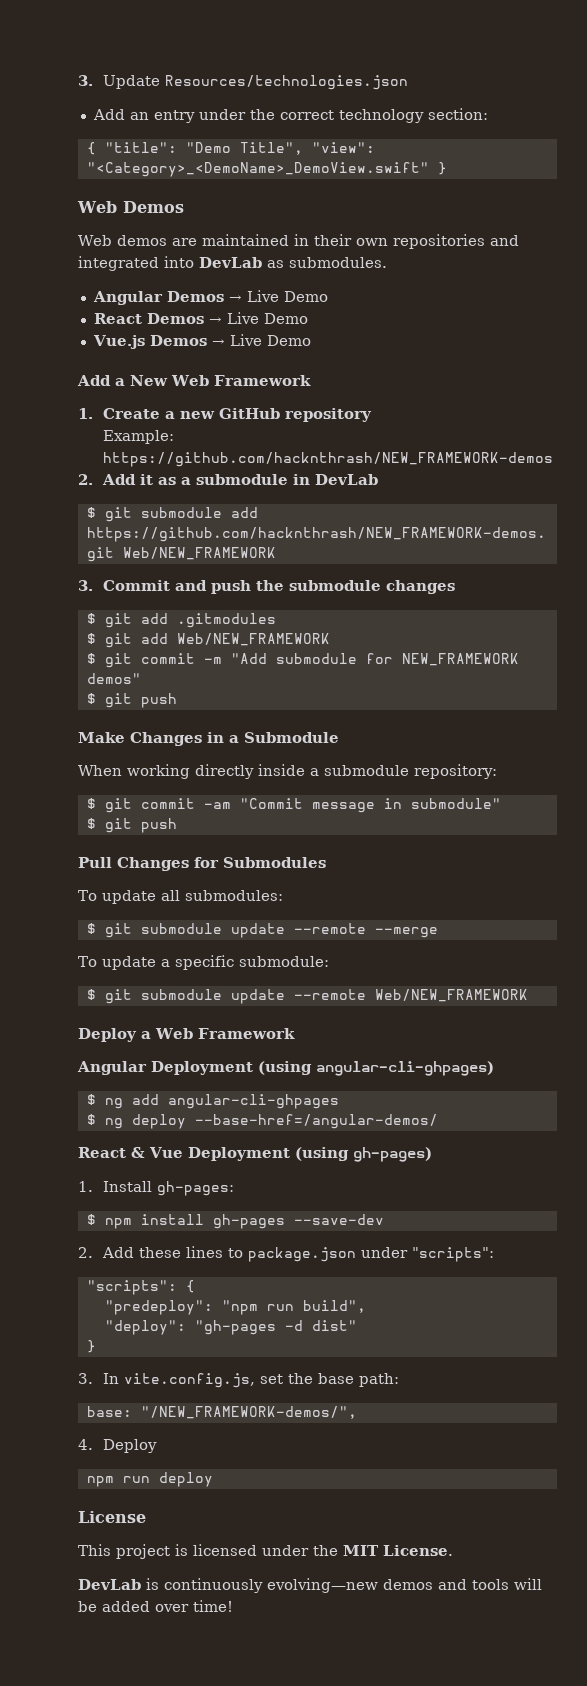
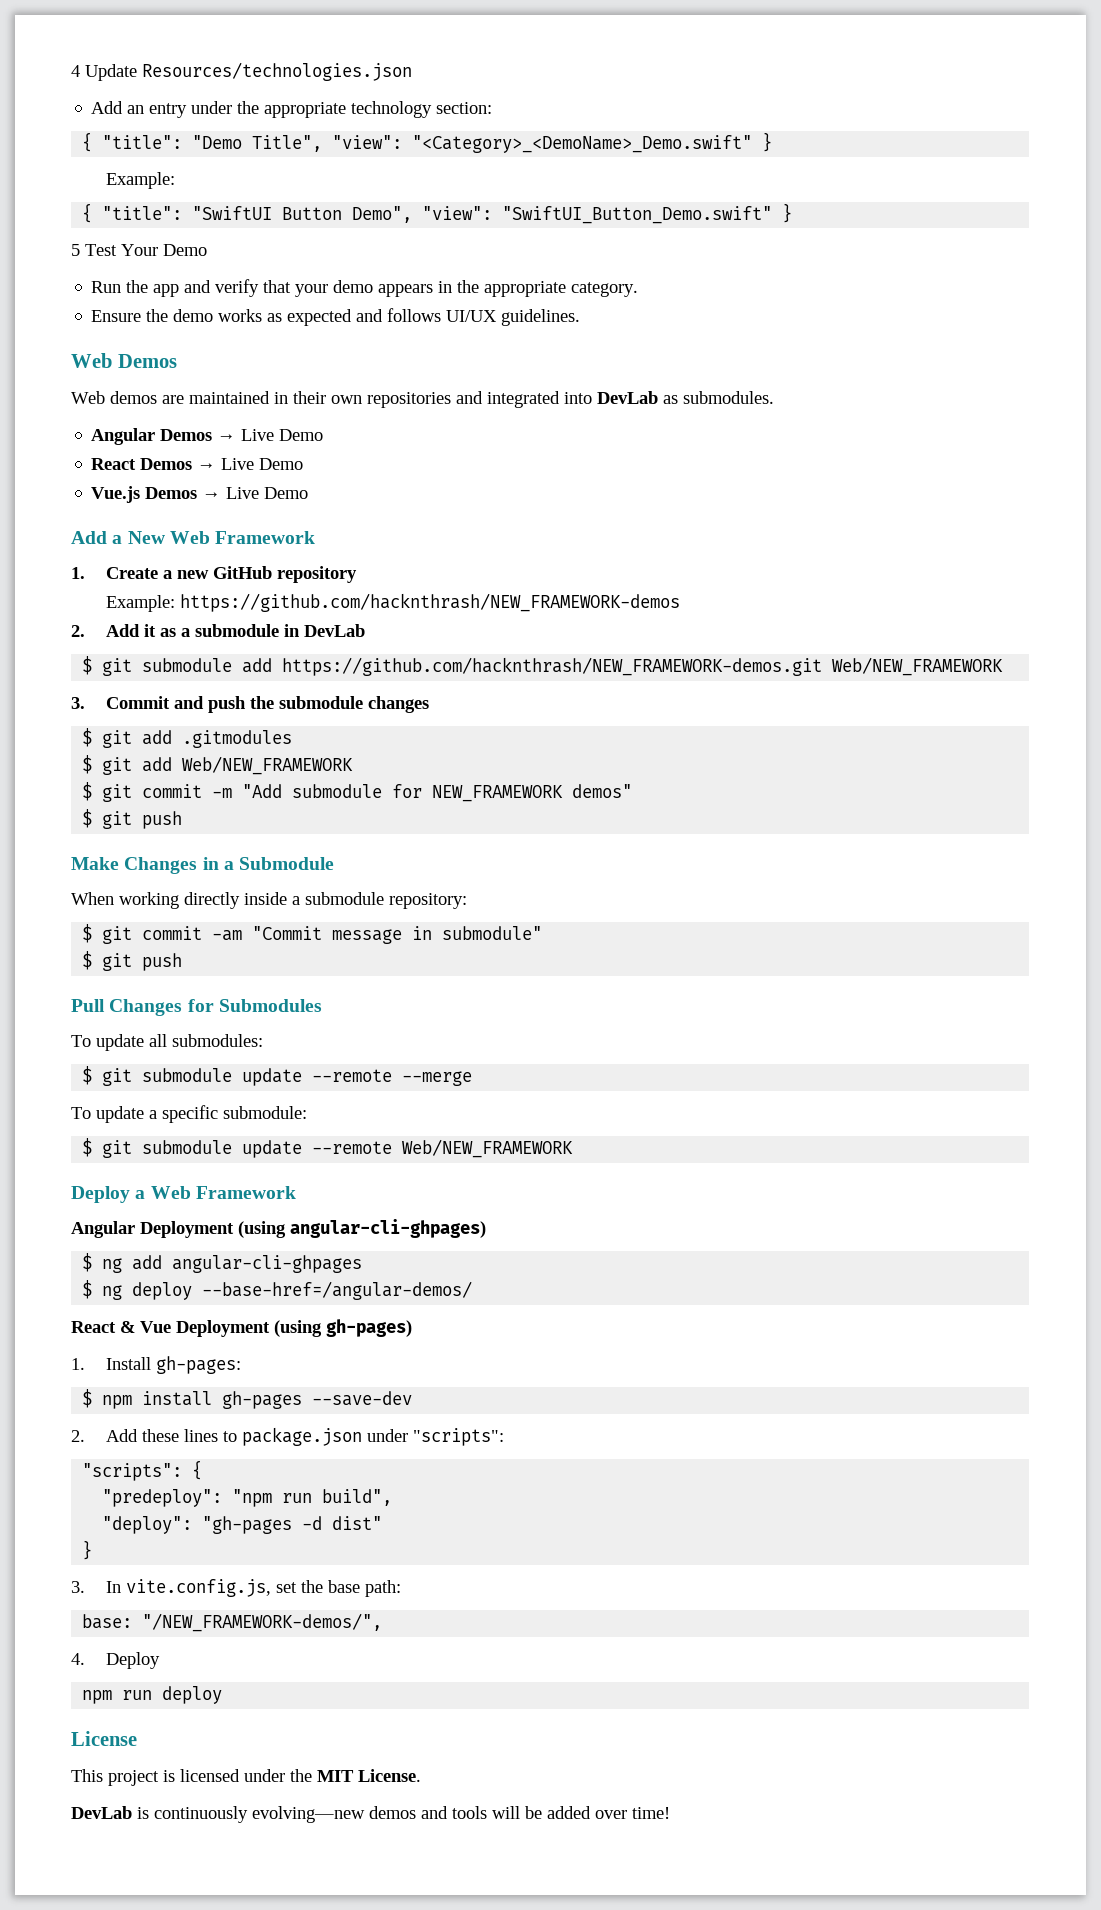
[78,75,93,86] 3. -> [71,65,80,77] 4
[279,110,334,120] correct -> [264,102,347,118] appropriate
[86,162,447,177] "<Category>_<DemoName>_DemoView.swift" } -> [412,132,773,153] [106,172,176,189] [82,203,793,224] [71,244,207,256] [91,279,639,297] [91,308,581,326] "<Category>_<DemoName>_Demo.swift" } // Example: // { "title": "SwiftUI Button Demo", "view": "SwiftUI_Button_Demo.swift" } // 5 Test Your Demo // Run the app and verify that your demo appears in the appropriate category. // Ensure the demo works as expected and follows UI/UX guidelines.

